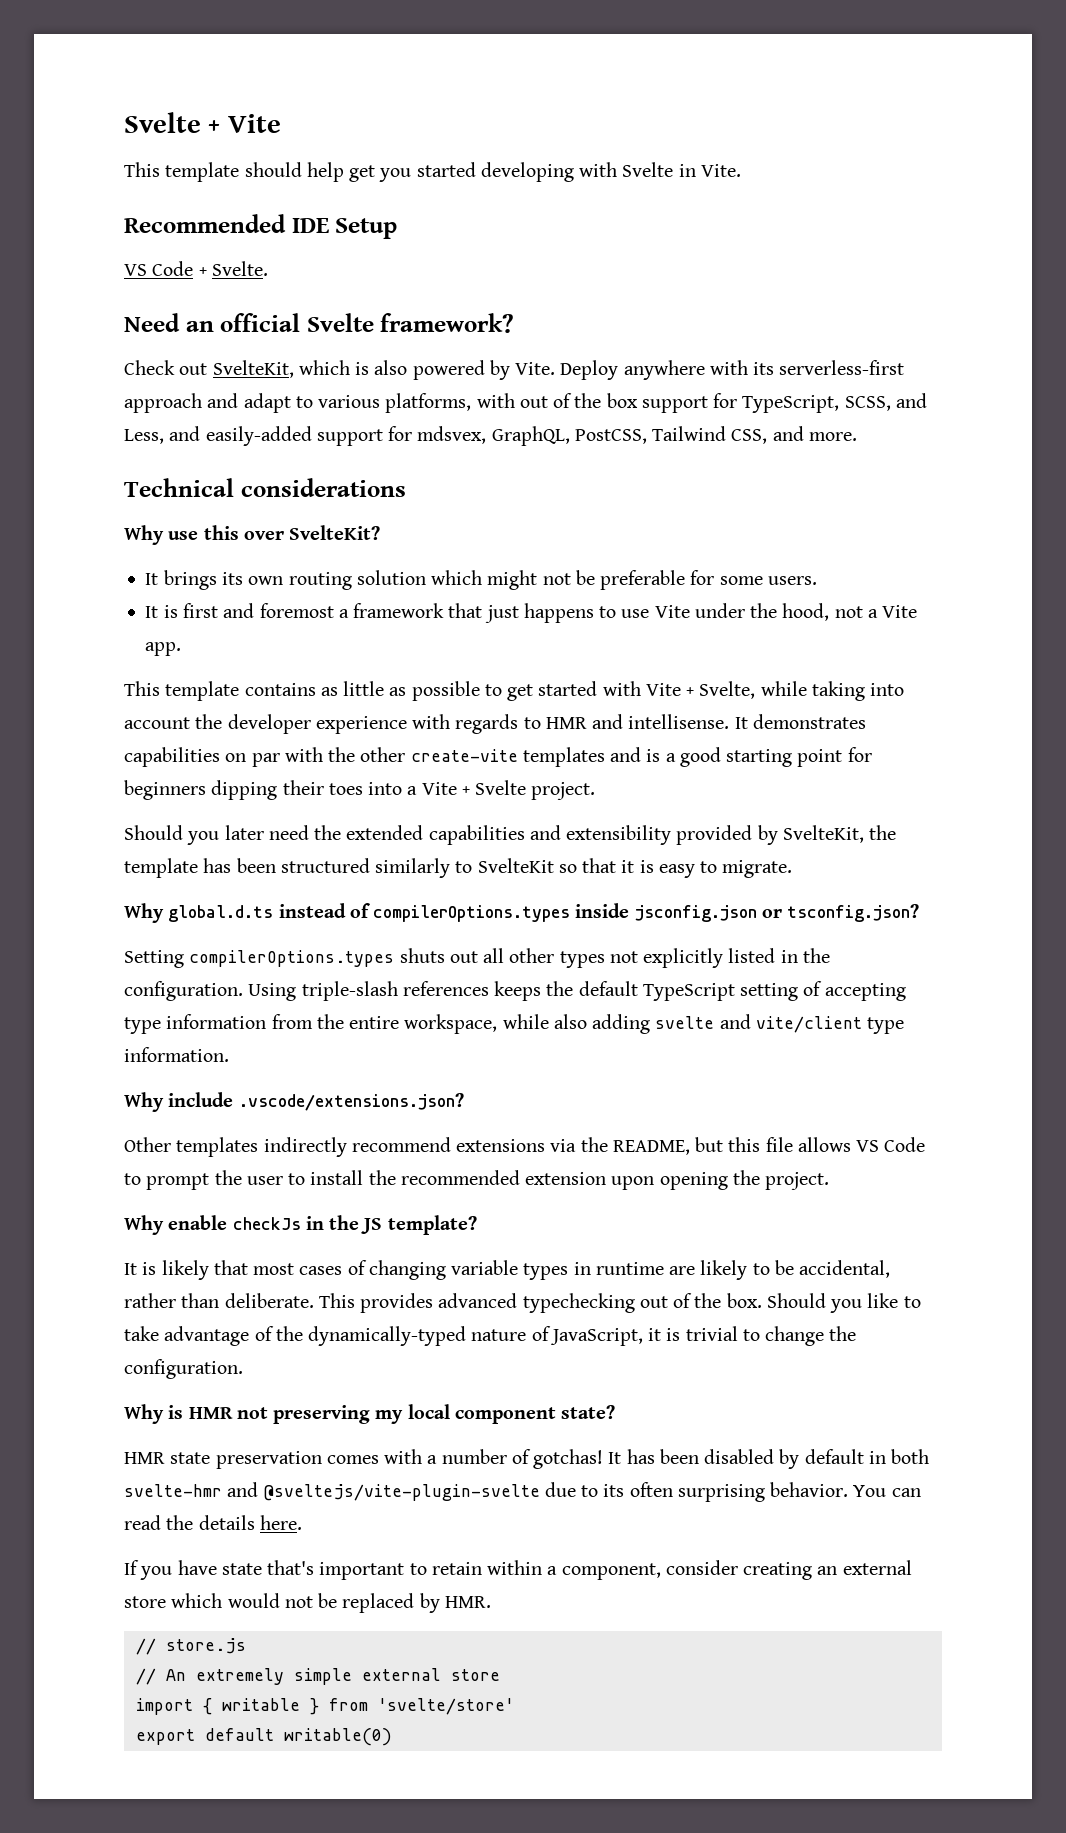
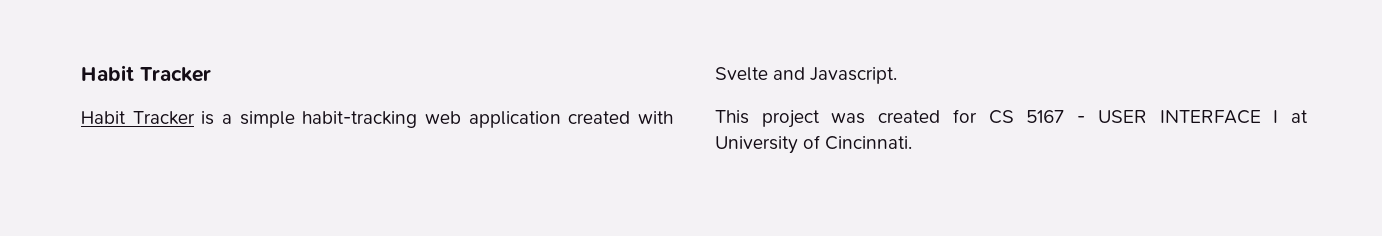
[124,112,281,133] [124,162,741,182] [124,214,398,239] [124,261,268,276] [124,313,515,333] [124,360,905,380] [124,393,927,413] [124,426,857,446] [124,478,406,497] [124,525,381,545] [145,570,817,590] [145,603,918,623] [145,642,182,656] [124,681,905,701] [124,714,866,734] [124,747,872,767] [124,780,596,800] [124,825,897,845] [124,858,793,878] [124,903,920,923] [124,948,830,968] [124,981,906,1001] [124,1014,905,1034] [124,1047,229,1062] [124,1092,464,1112] [124,1137,926,1157] [124,1170,830,1190] [124,1215,477,1235] [124,1260,891,1280] [124,1293,921,1313] [124,1326,857,1346] [124,1359,243,1379] [124,1404,616,1424] [124,1449,930,1469] [124,1482,921,1502] [124,1515,302,1530] [124,1560,912,1580] [124,1593,491,1613] [135,1638,246,1655] [135,1668,500,1685] [135,1698,514,1715] [135,1728,392,1746] Svelte + Vite // This template should help get you started developing with Svelte in Vite. // Recommended IDE Setup // VS Code + Svelte. // Need an official Svelte framework? // Check out SvelteKit, which is also powered by Vite. Deploy anywhere with its serverless-first approach and adapt to various platforms, with out of the box support for TypeScript, SCSS, and Less, and easily-added support for mdsvex, GraphQL, PostCSS, Tailwind CSS, and more. // Technical considerations // Why use this over SvelteKit? // It brings its own routing solution which might not be preferable for some users. // It is first and foremost a framework that just happens to use Vite under the hood, not a Vite app. // This template contains as little as possible to get started with Vite + Svelte, while taking into account the developer experience with regards to HMR and intellisense. It demonstrates capabilities on par with the other create-vite templates and is a good starting point for beginners dipping their toes into a Vite + Svelte project. // Should you later need the extended capabilities and extensibility provided by SvelteKit, the template has been structured similarly to SvelteKit so that it is easy to migrate. // Why global.d.ts instead of compilerOptions.types inside jsconfig.json or tsconfig.json? // Setting compilerOptions.types shuts out all other types not explicitly listed in the configuration. Using triple-slash references keeps the default TypeScript setting of accepting type information from the entire workspace, while also adding svelte and vite/client type information. // Why include .vscode/extensions.json? // Other templates indirectly recommend extensions via the README, but this file allows VS Code to prompt the user to install the recommended extension upon opening the project. // Why enable checkJs in the JS template? // It is likely that most cases of changing variable types in runtime are likely to be accidental, rather than deliberate. This provides advanced typechecking out of the box. Should you like to take advantage of the dynamically-typed nature of JavaScript, it is trivial to change the configuration. // Why is HMR not preserving my local component state? // HMR state preservation comes with a number of gotchas! It has been disabled by default in both svelte-hmr and @sveltejs/vite-plugin-svelte due to its often surprising behavior. You can read the details here. // If you have state that's important to retain within a component, consider creating an external store which would not be replaced by HMR. // // store.js // // An extremely simple external store // import { writable } from 'svelte/store' // export default writable(0) -> [81,65,211,82] [81,111,674,128] [715,67,898,84] [715,109,1308,128] [715,135,913,154] Habit Tracker // Habit Tracker is a simple habit-tracking web application created with Svelte and Javascript. // This project was created for CS 5167 - USER INTERFACE I at University of Cincinnati.

